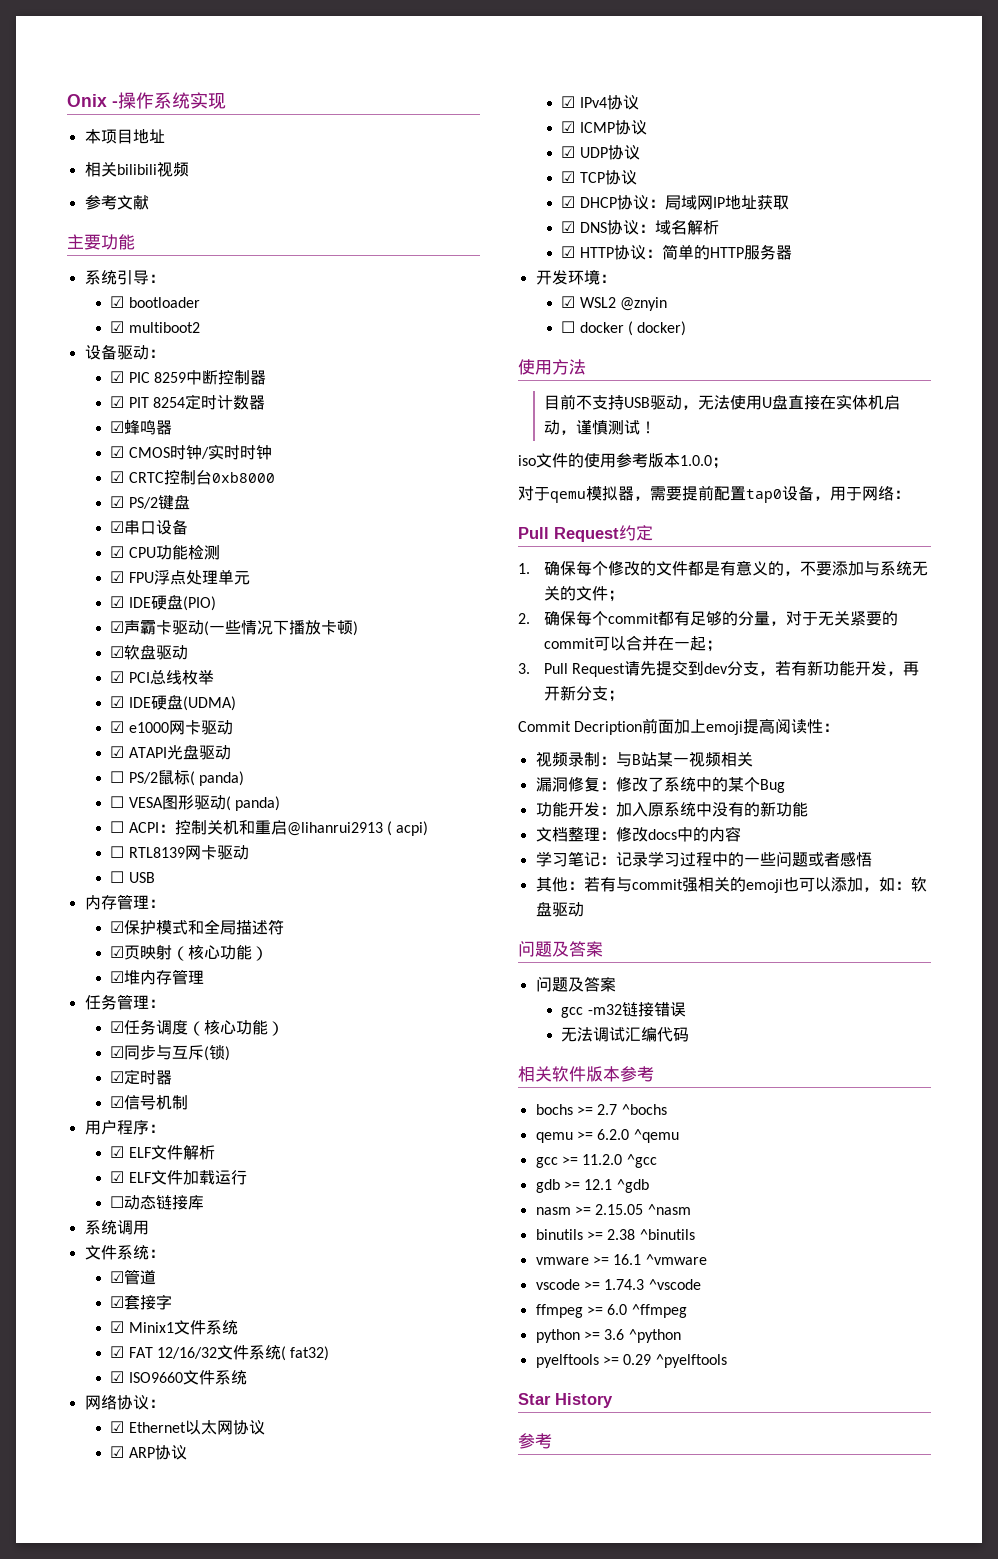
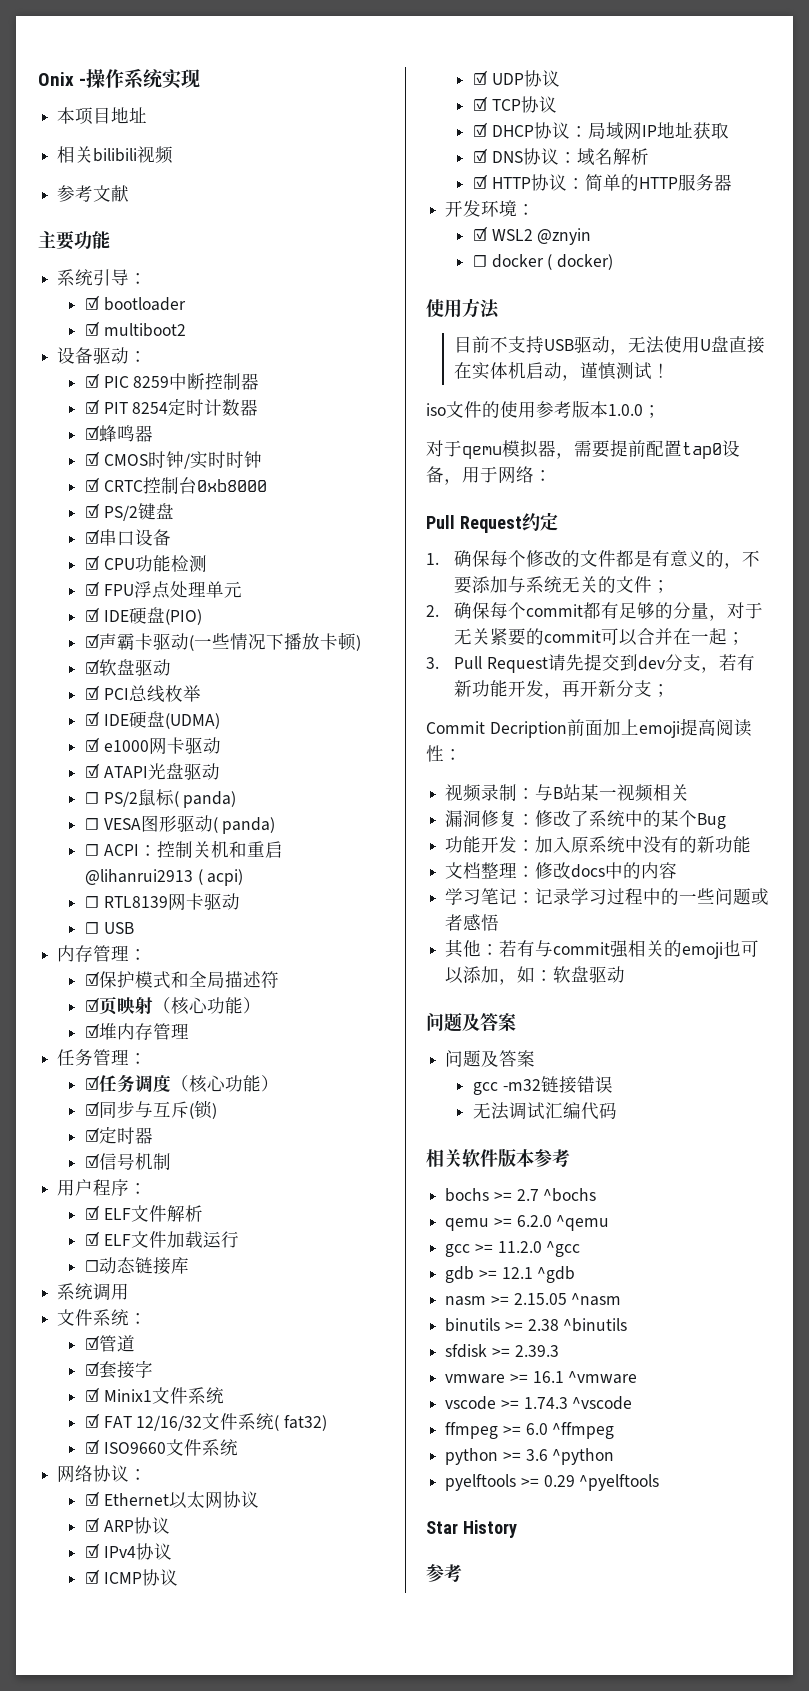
(695, 1234) none -> [445,1344,559,1358] // sfdisk >= 2.39.3

